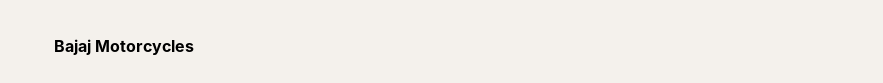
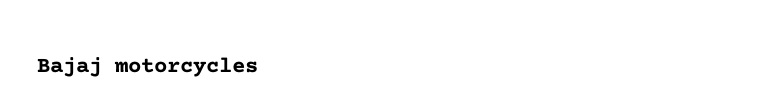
[95,40,195,55] Motorcycles -> [114,57,258,77] motorcycles

